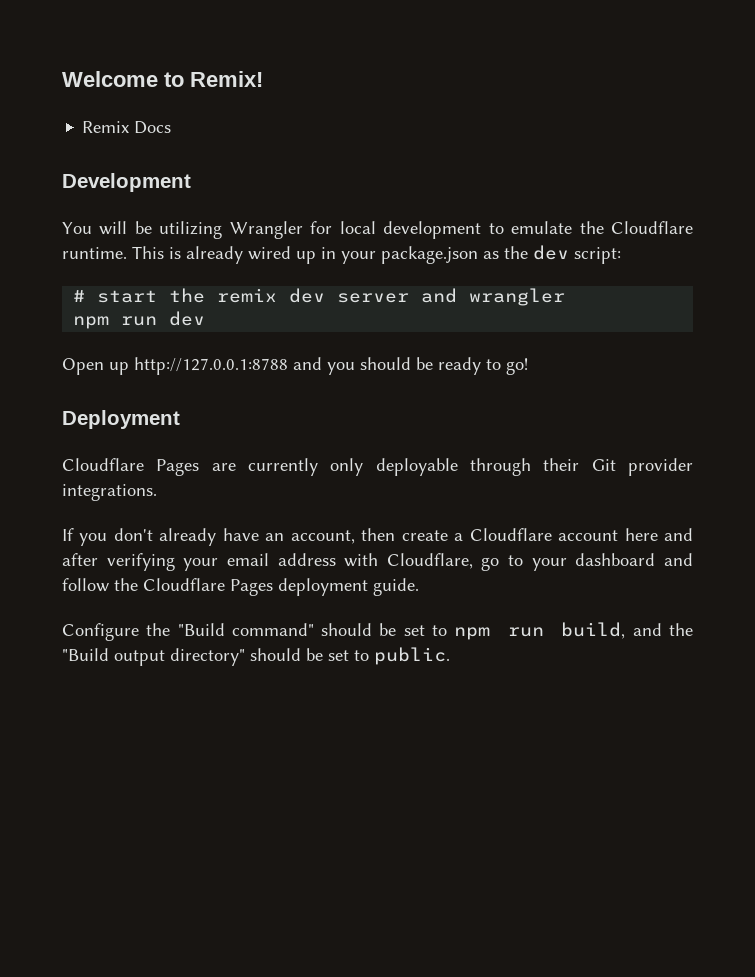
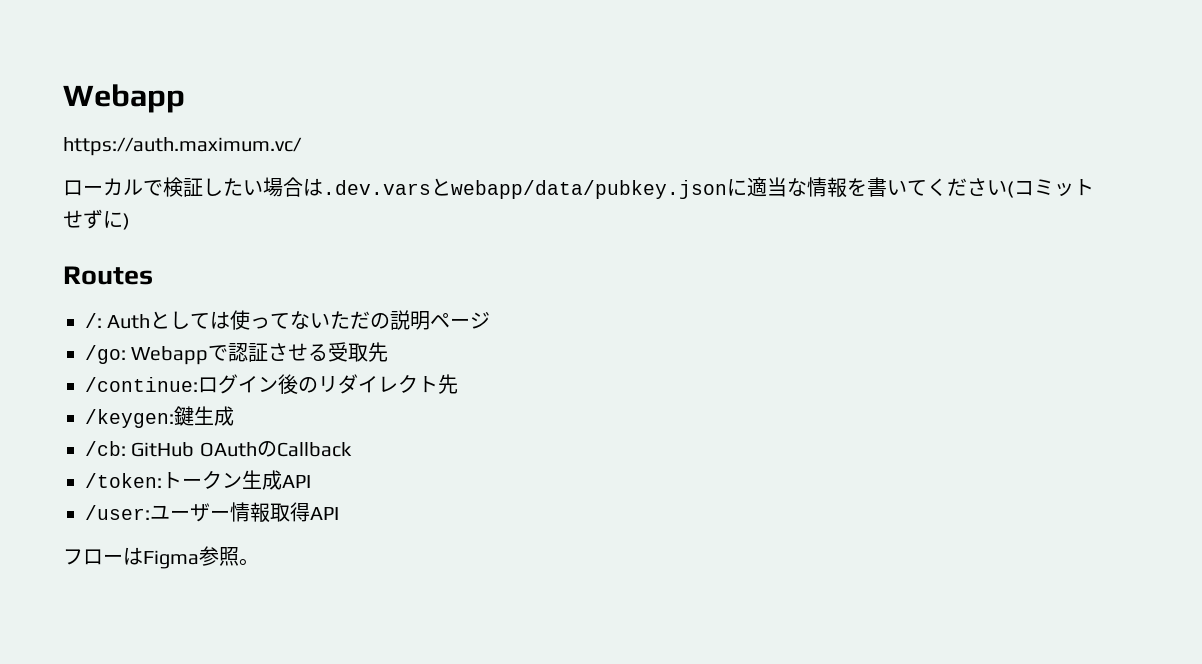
[62,71,263,87] [82,121,172,134] [62,173,191,192] [62,221,693,239] [62,245,621,264] [73,288,566,306] [73,311,206,329] [62,357,528,375] [62,410,180,429] [62,458,693,476] [62,484,157,501] [62,528,693,546] [62,553,693,571] [62,578,419,596] [62,622,693,641] [62,647,450,666] Welcome to Remix! // Remix Docs // Development // You will be utilizing Wrangler for local development to emulate the Cloudflare runtime. This is already wired up in your package.json as the dev script: // # start the remix dev server and wrangler // npm run dev // Open up http://127.0.0.1:8788 and you should be ready to go! // Deployment // Cloudflare Pages are currently only deployable through their Git provider integrations. // If you don't already have an account, then create a Cloudflare account here and after verifying your email address with Cloudflare, go to your dashboard and follow the Cloudflare Pages deployment guide. // Configure the "Build command" should be set to npm run build, and the "Build output directory" should be set to public. -> [63,84,185,113] [63,137,302,156] [63,177,1094,199] [63,209,130,230] [63,266,153,285] [85,310,491,330] [85,342,389,365] [85,374,458,394] [85,406,234,428] [85,441,352,457] [85,470,311,490] [85,502,339,523] [63,546,259,569] Webapp // https://auth.maximum.vc/ // ローカルで検証したい場合は.dev.varsとwebapp/data/pubkey.jsonに適当な情報を書いてください(コミットせずに) // Routes // /: Authとしては使ってないただの説明ページ // /go: Webappで認証させる受取先 // /continue:ログイン後のリダイレクト先 // /keygen:鍵生成 // /cb: GitHub OAuthのCallback // /token:トークン生成API // /user:ユーザー情報取得API // フローはFigma参照。

